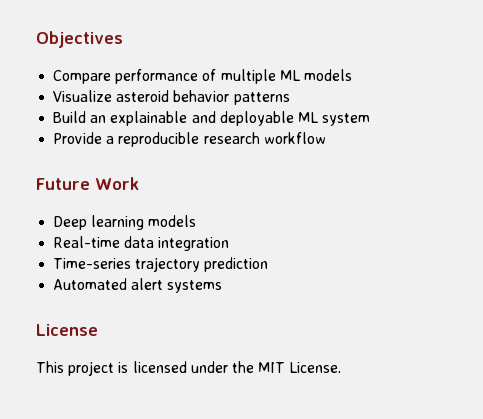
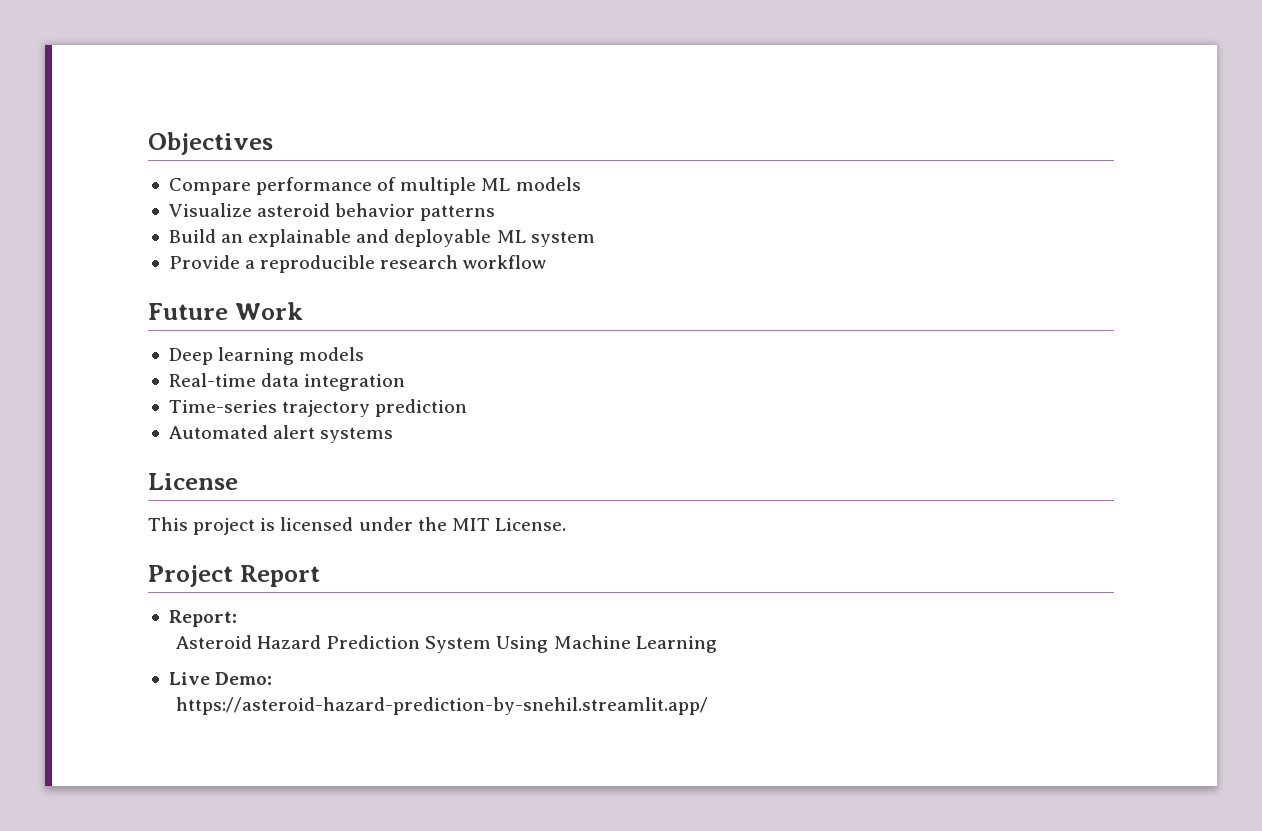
(342, 367) none -> [148,565,320,587] [168,610,237,627] [175,635,717,653] [168,672,273,685] [175,697,708,715] // Project Report // Report: // Asteroid Hazard Prediction System Using Machine Learning // Live Demo: // https://asteroid-hazard-prediction-by-snehil.streamlit.app/

